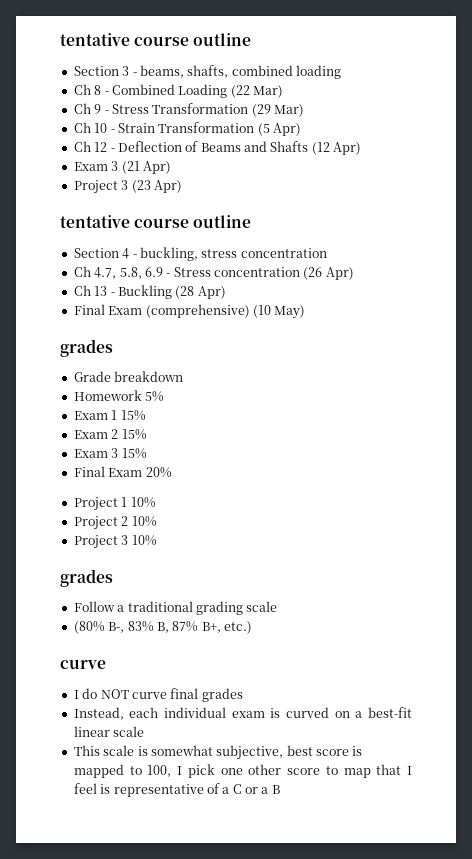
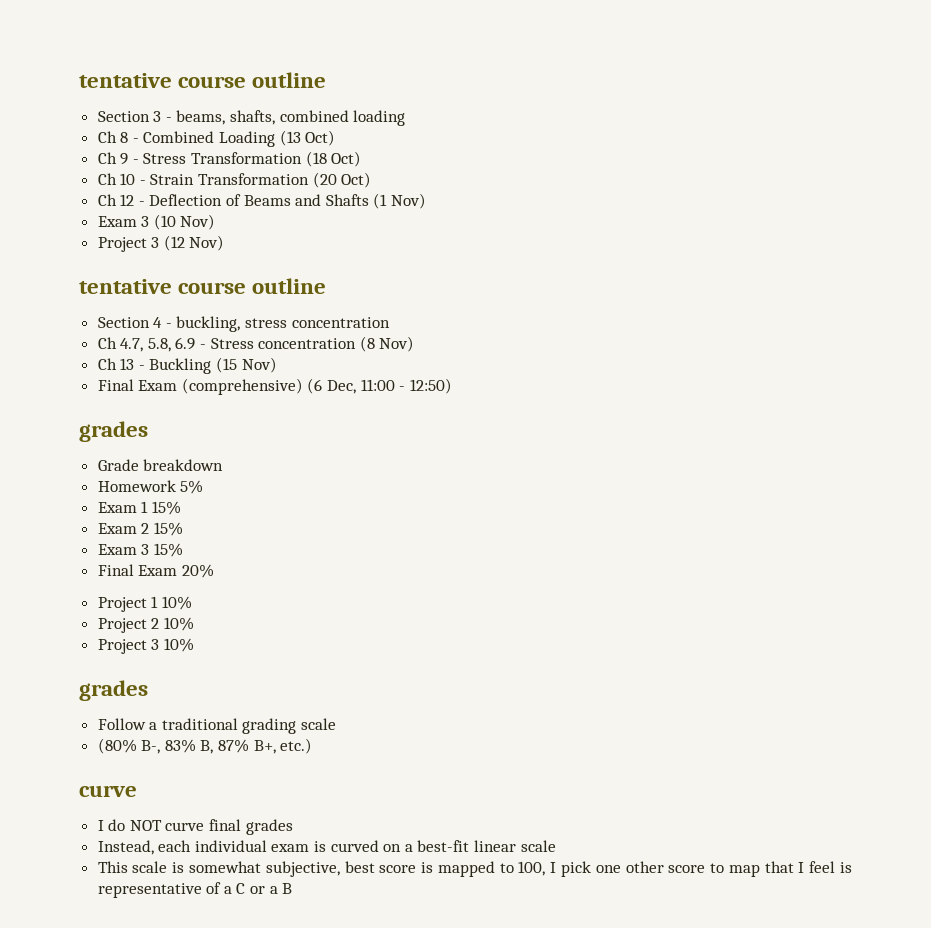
[230,85,283,98] (22 Mar) -> [279,130,336,146] (13 Oct)
[251,104,304,117] (29 Mar) -> [305,151,362,167] (18 Oct)
[257,123,301,136] (5 Apr) -> [312,172,372,188] (20 Oct)
[311,142,362,155] [73,161,171,174] [73,180,182,194] (12 Apr) // Exam 3 (21 Apr) // Project 3 (23 Apr) -> [373,193,427,209] [97,214,216,230] [97,235,225,252] (1 Nov) // Exam 3 (10 Nov) // Project 3 (12 Nov)
[303,267,354,280] (26 Apr) -> [359,336,415,352] (8 Nov)
[175,286,226,299] (28 Apr) -> [216,357,277,373] (15 Nov)
[252,305,306,319] (10 May) -> [307,378,452,394] (6 Dec, 11:00 - 12:50)

